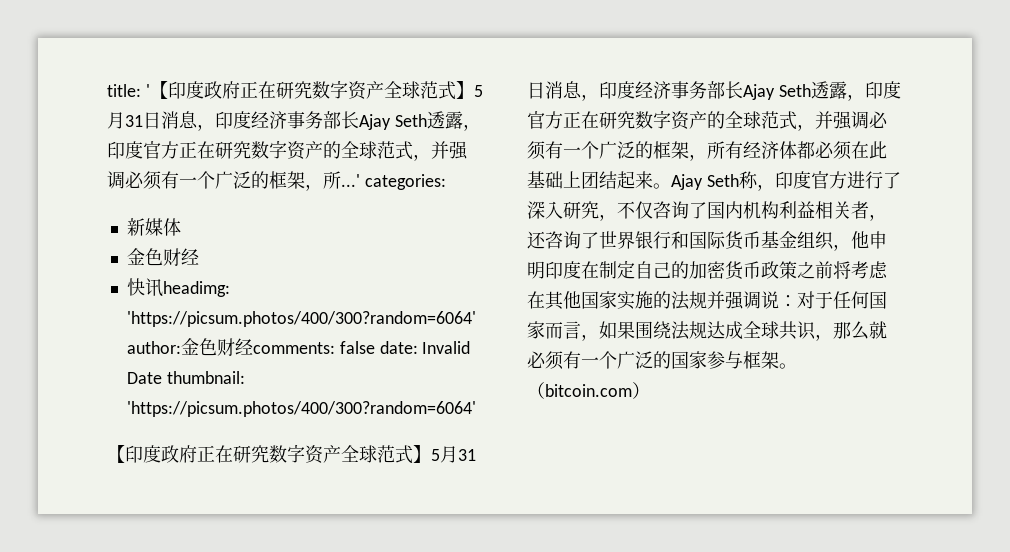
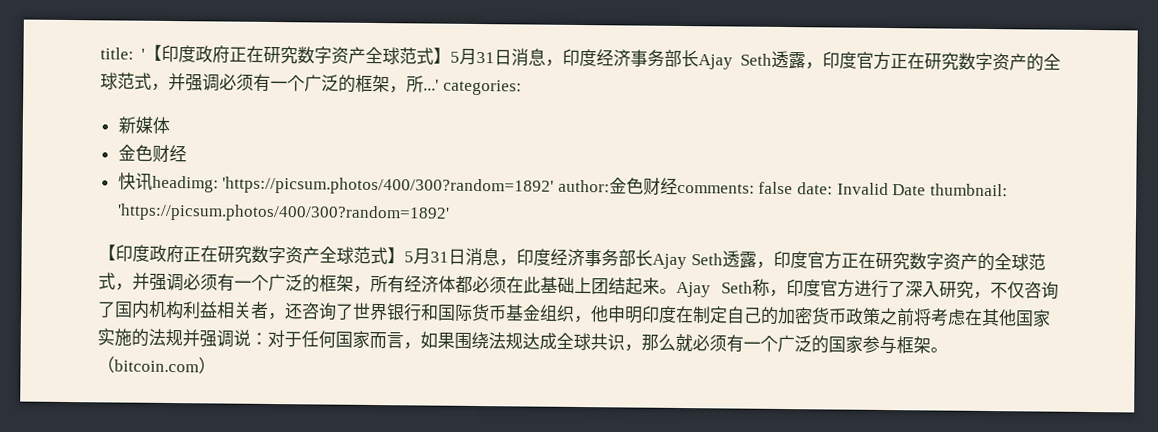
[126,311,476,327] 'https://picsum.photos/400/300?random=6064' -> [222,176,555,196] 'https://picsum.photos/400/300?random=1892'
[126,401,476,417] 'https://picsum.photos/400/300?random=6064' -> [116,203,450,223] 'https://picsum.photos/400/300?random=1892'

